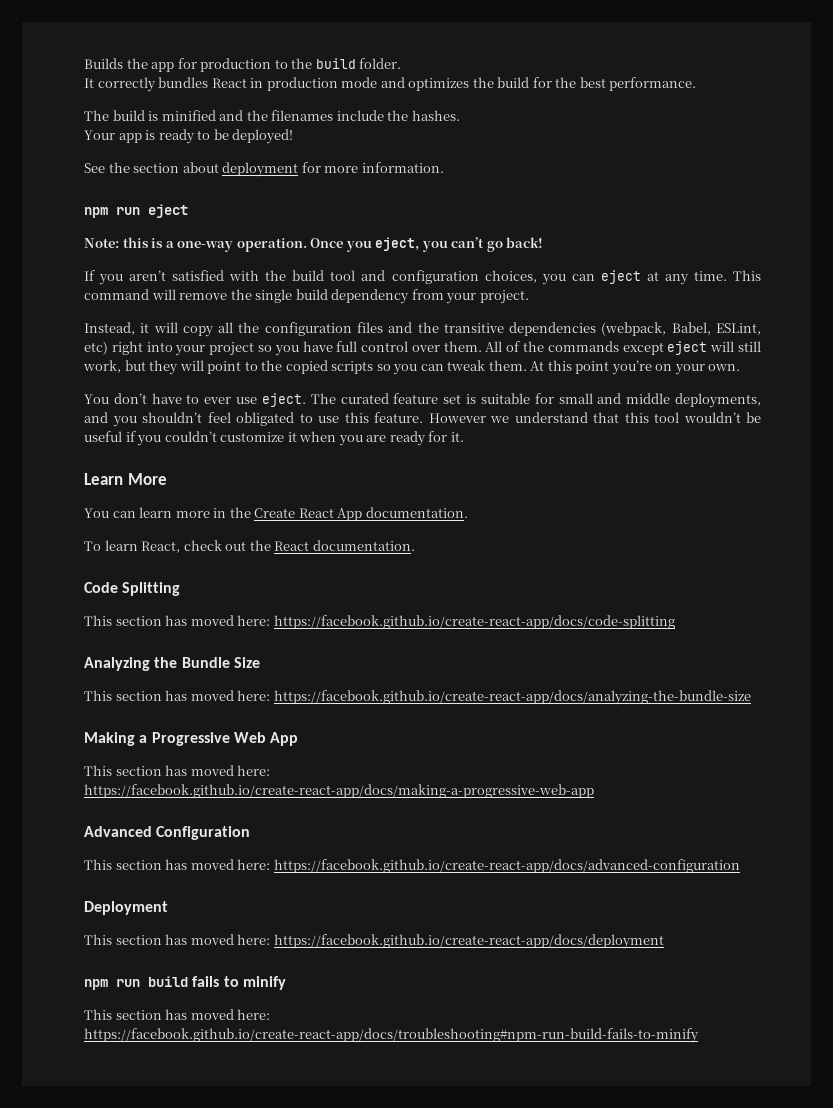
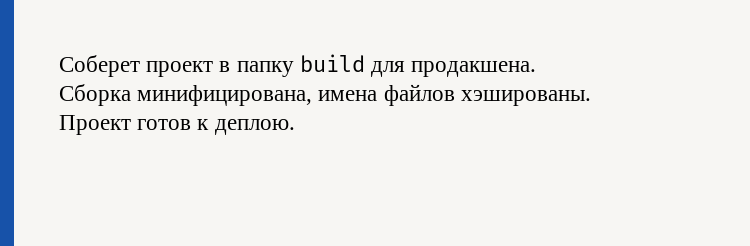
[84,58,402,72] [84,77,697,92] [84,110,460,121] [84,129,294,144] [84,162,444,177] [84,204,188,218] [84,237,544,252] [84,270,761,285] [84,289,529,304] [84,322,762,337] [84,341,761,356] [83,360,741,375] [84,393,761,408] [84,412,761,427] [84,431,464,446] [84,473,167,485] [84,507,468,521] [84,540,415,553] [84,582,181,596] [84,615,675,629] [84,657,260,671] [84,690,751,705] [84,732,299,746] [84,765,271,776] [84,784,594,798] [84,826,251,840] [84,859,740,873] [84,901,168,915] [84,934,664,949] [84,976,286,990] [84,1009,271,1020] [84,1028,699,1043] Builds the app for production to the build folder. // It correctly bundles React in production mode and optimizes the build for the best performance. // The build is minified and the filenames include the hashes. // Your app is ready to be deployed! // See the section about deployment for more information. // npm run eject // Note: this is a one-way operation. Once you eject, you can’t go back! // If you aren’t satisfied with the build tool and configuration choices, you can eject at any time. This command will remove the single build dependency from your project. // Instead, it will copy all the configuration files and the transitive dependencies (webpack, Babel, ESLint, etc) right into your project so you have full control over them. All of the commands except eject will still work, but they will point to the copied scripts so you can tweak them. At this point you’re on your own. // You don’t have to ever use eject. The curated feature set is suitable for small and middle deployments, and you shouldn’t feel obligated to use this feature. However we understand that this tool wouldn’t be useful if you couldn’t customize it when you are ready for it. // Learn More // You can learn more in the Create React App documentation. // To learn React, check out the React documentation. // Code Splitting // This section has moved here: https://facebook.github.io/create-react-app/docs/code-splitting // Analyzing the Bundle Size // This section has moved here: https://facebook.github.io/create-react-app/docs/analyzing-the-bundle-size // Making a Progressive Web App // This section has moved here: https://facebook.github.io/create-react-app/docs/making-a-progressive-web-app // Advanced Configuration // This section has moved here: https://facebook.github.io/create-react-app/docs/advanced-configuration // Deployment // This section has moved here: https://facebook.github.io/create-react-app/docs/deployment // npm run build fails to minify // This section has moved here: https://facebook.github.io/create-react-app/docs/troubleshooting#npm-run-build-fails-to-minify -> [59,54,537,77] [59,84,591,106] [59,115,295,135] Соберет проект в папку build для продакшена. // Сборка минифицирована, имена файлов хэшированы. // Проект готов к деплою.

